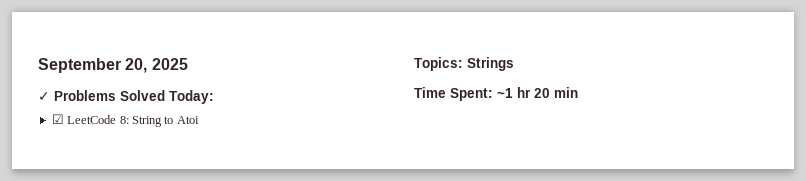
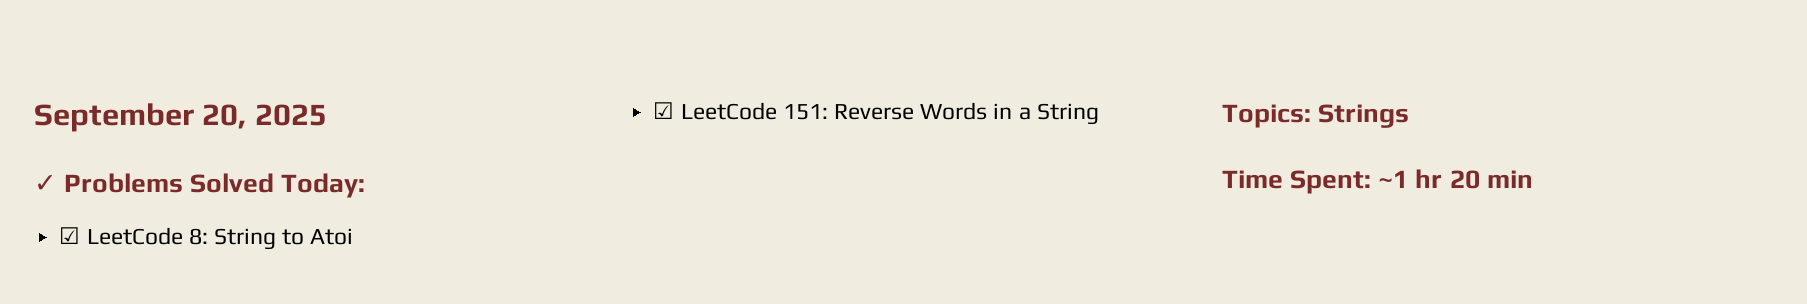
(199, 120) none -> [653,102,1099,125] // ☑ LeetCode 151: Reverse Words in a String

